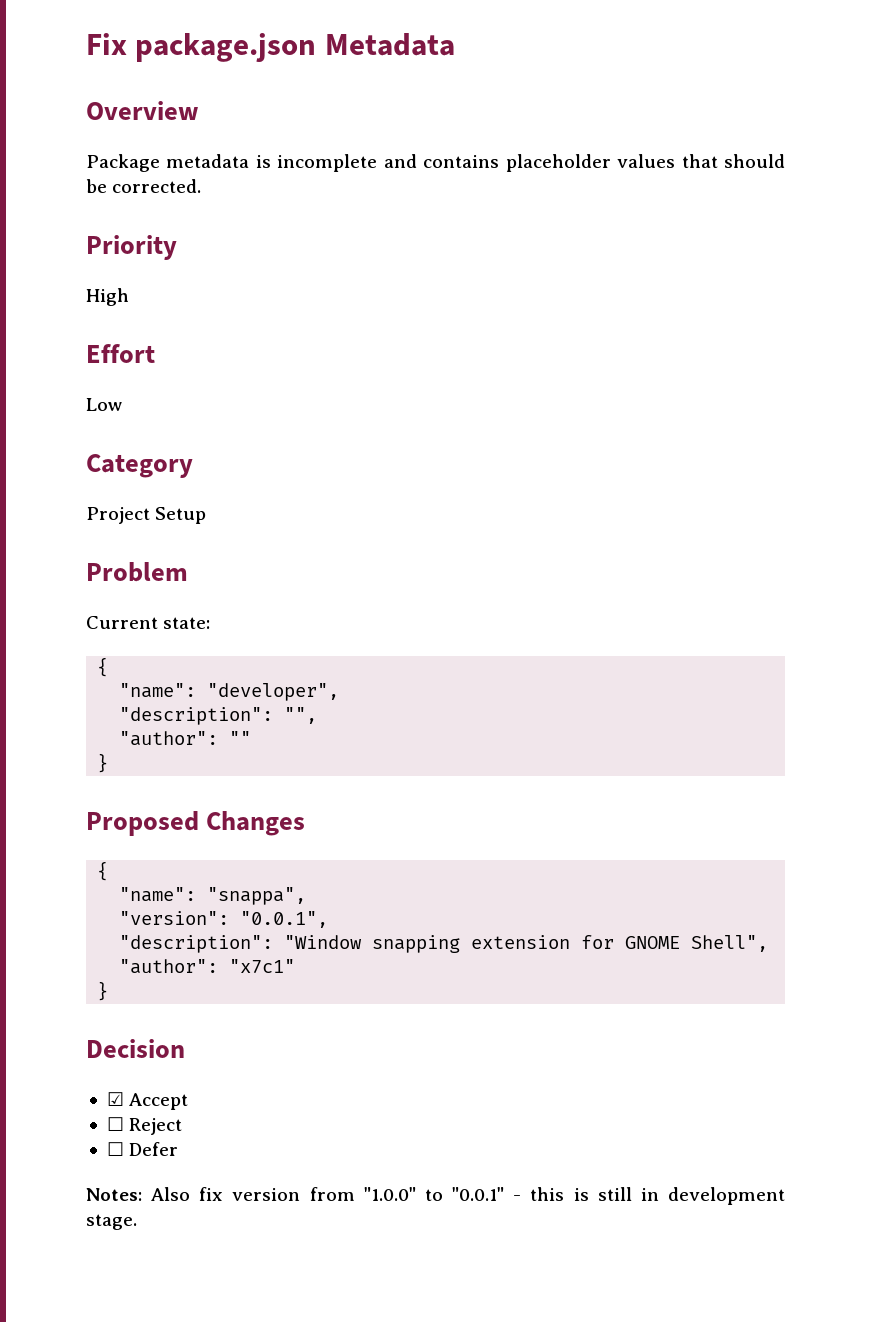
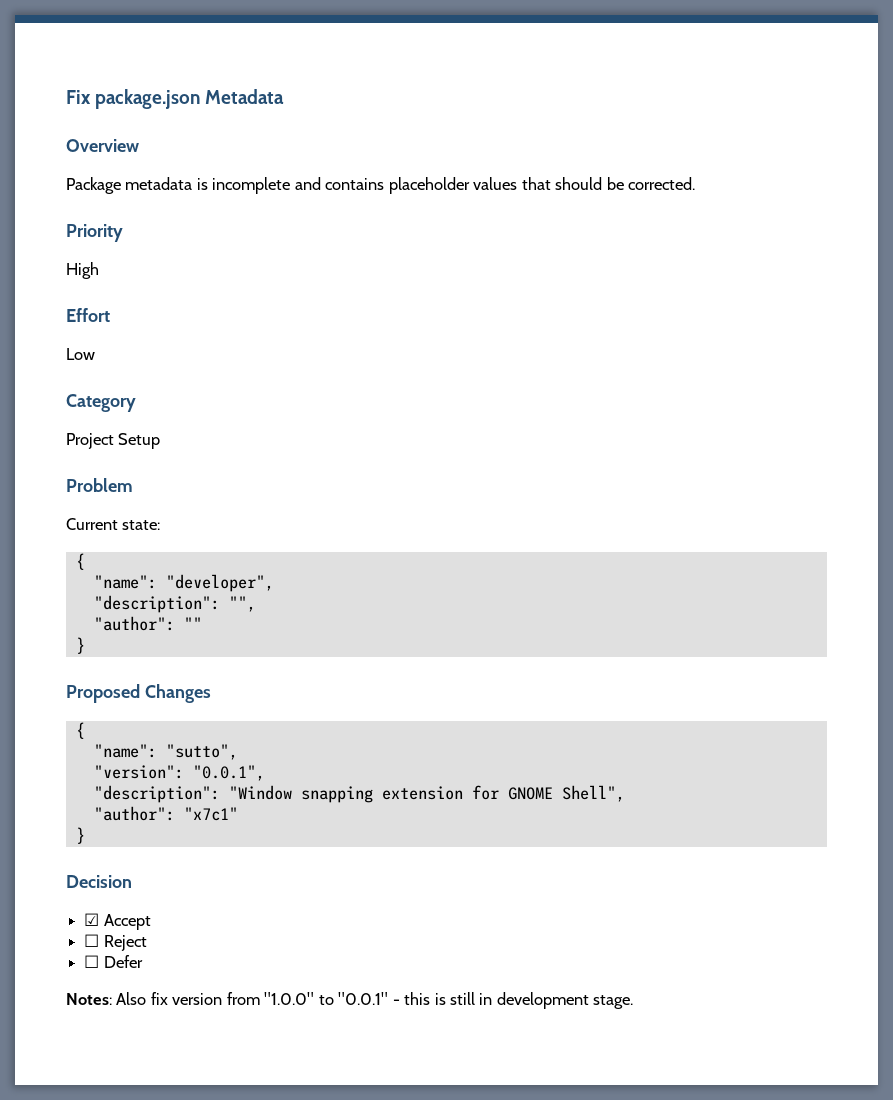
[207,887,307,905] "snappa", -> [165,744,238,760] "sutto",

